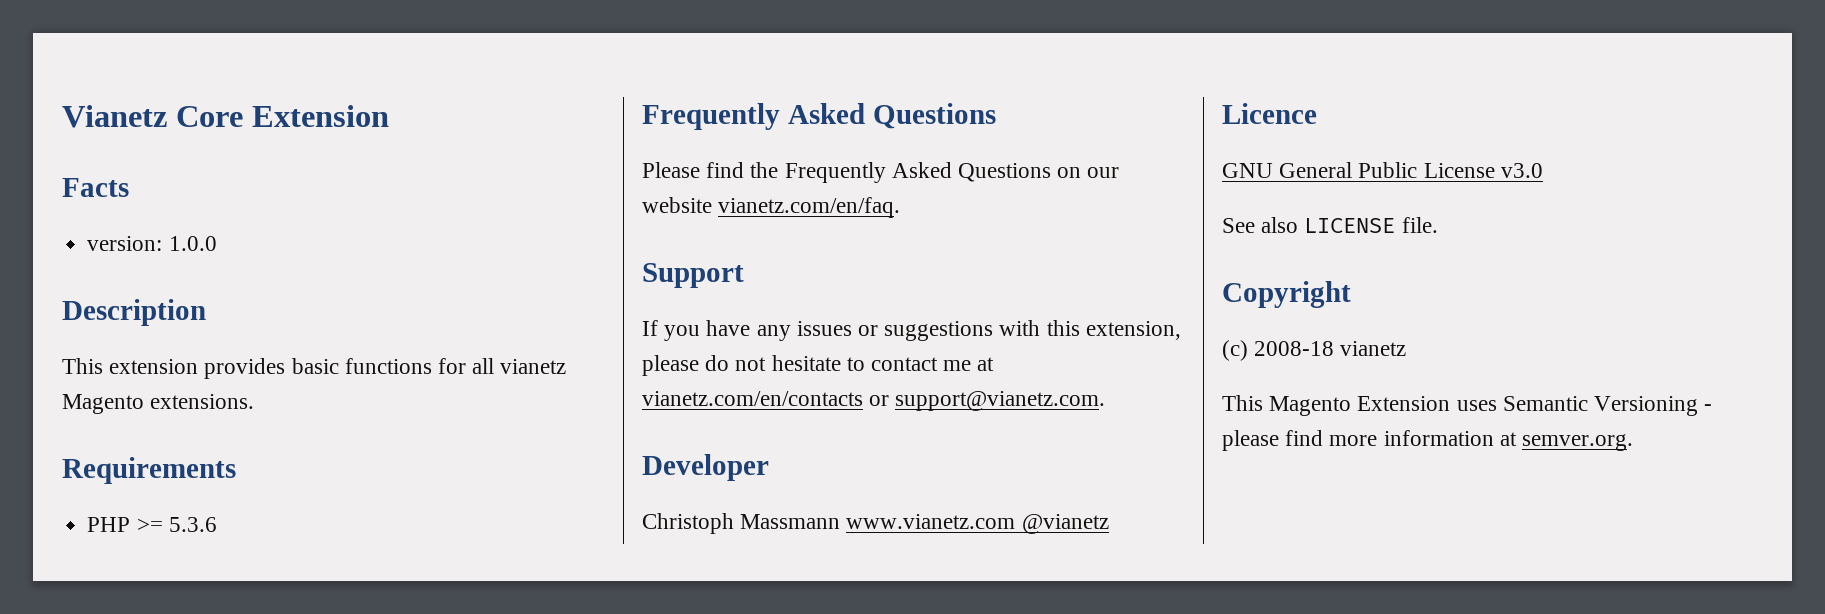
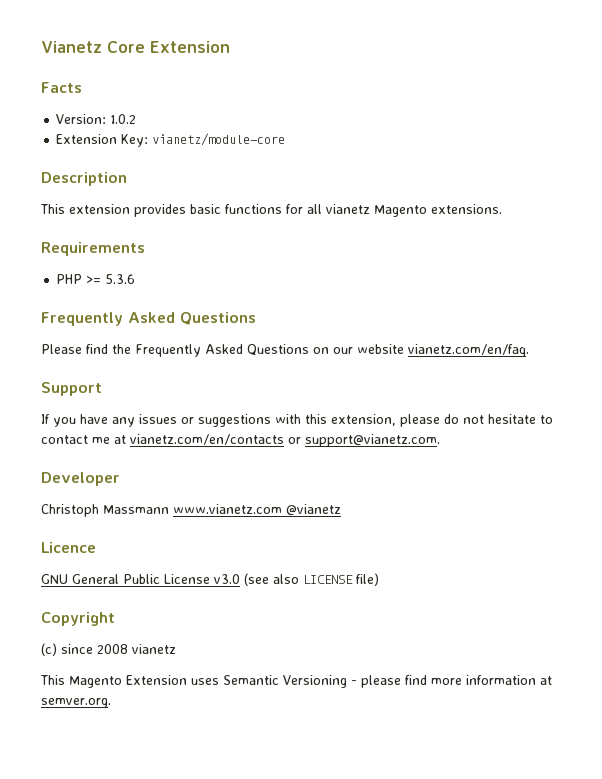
[87,236,217,251] version: 1.0.0 -> [56,114,137,124] [56,133,286,147] Version: 1.0.2 // Extension Key: vianetz/module-core
[1222,218,1255,233] // See -> [244,573,269,586] (see
[1401,217,1438,233] file. -> [356,573,379,586] file)
[1254,341,1335,356] 2008-18 -> [61,644,128,654] since 2008

